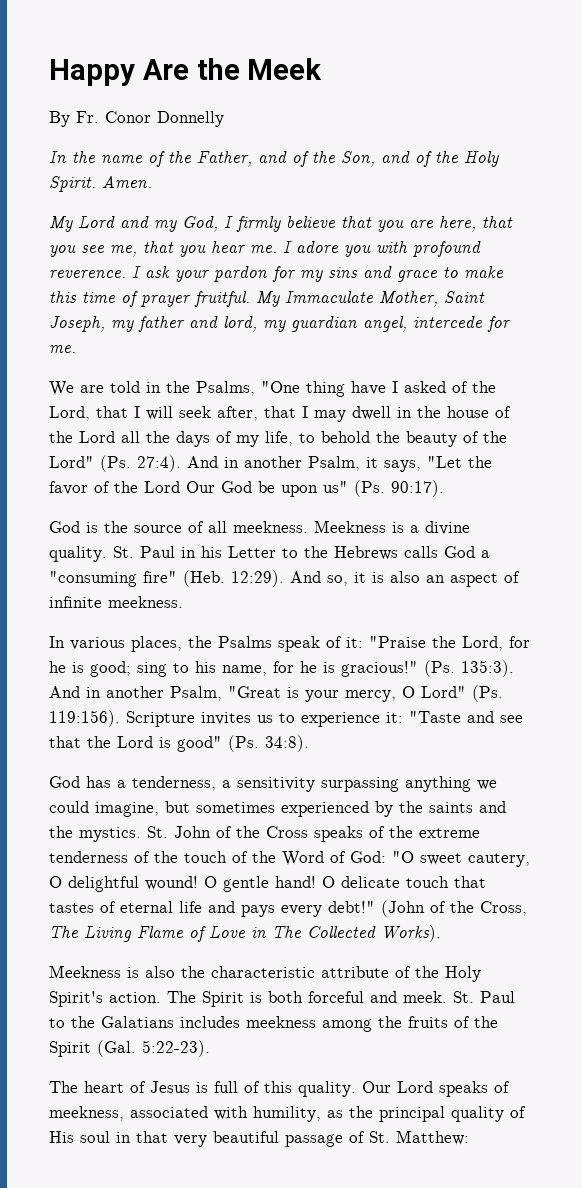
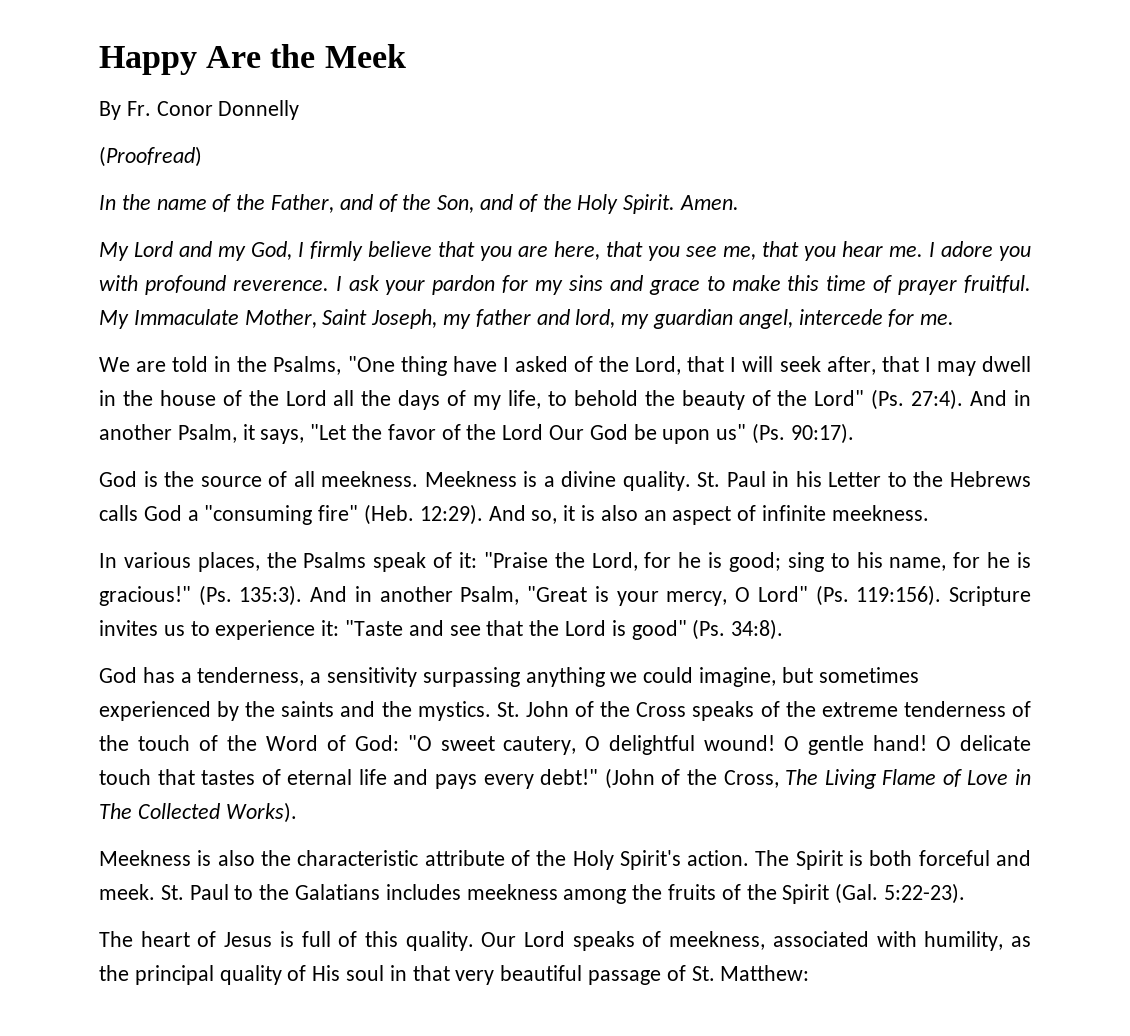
(224, 119) none -> [99,146,202,167] // (Proofread)

